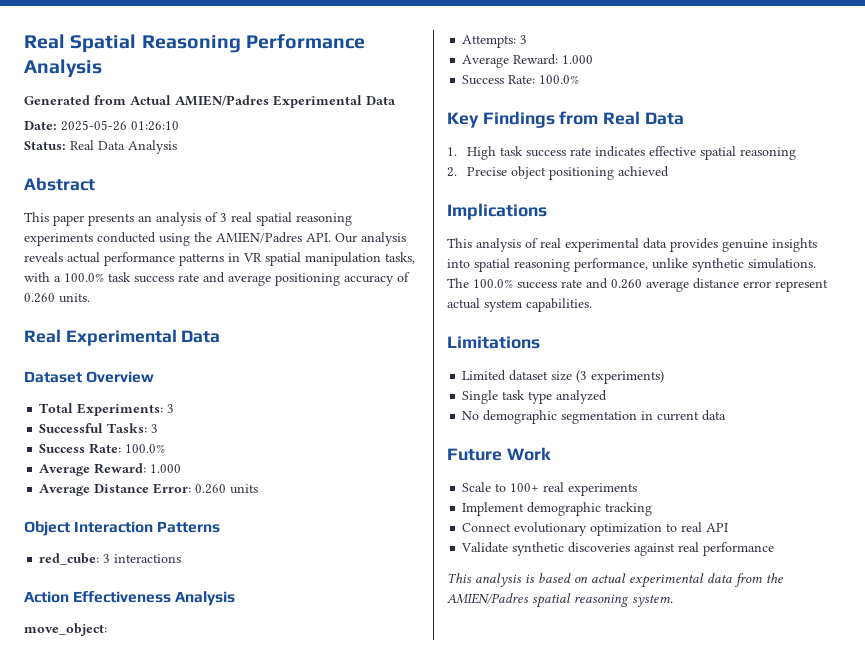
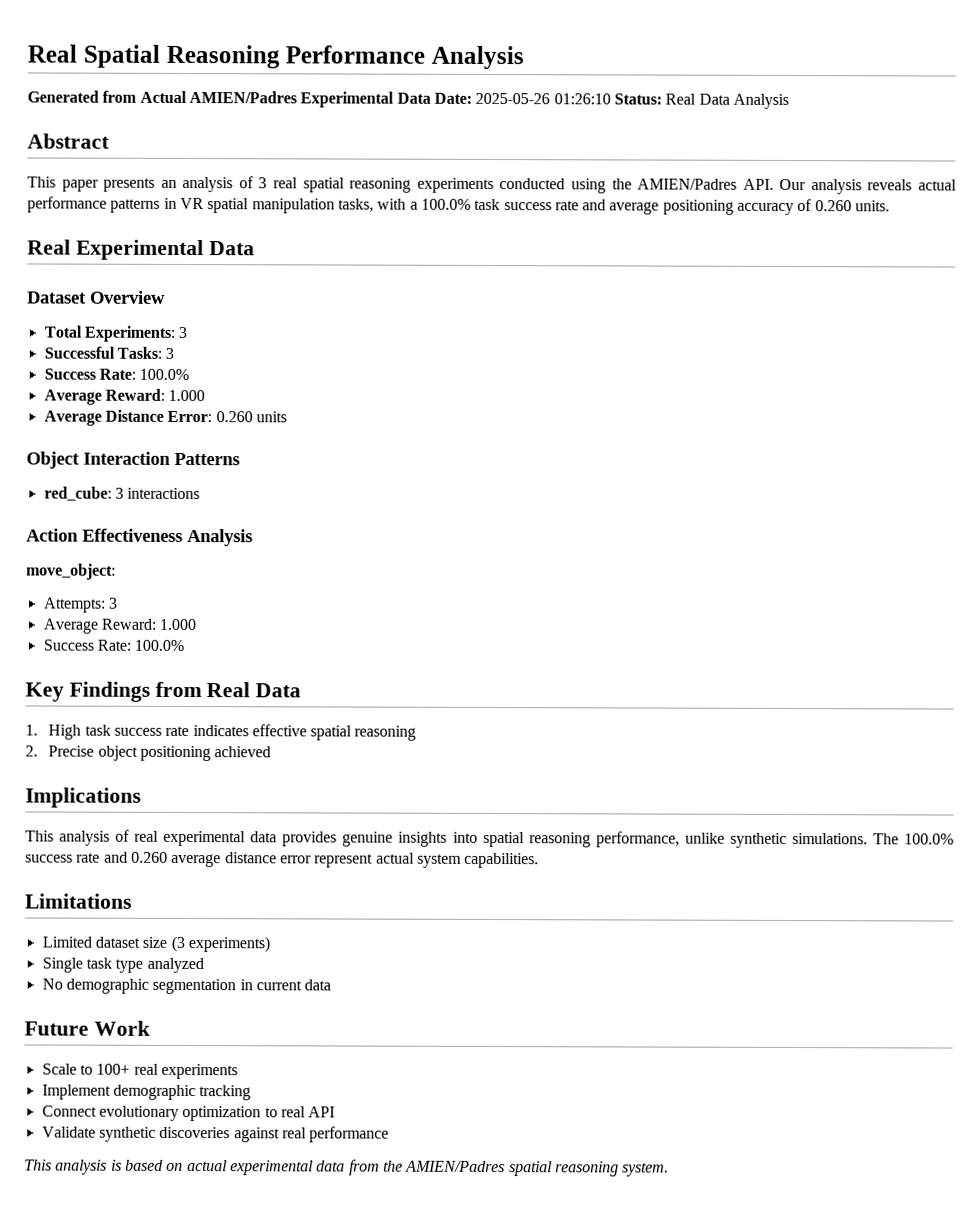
(396, 100) // -> (431, 98) none
(179, 126) // -> (611, 99) none

